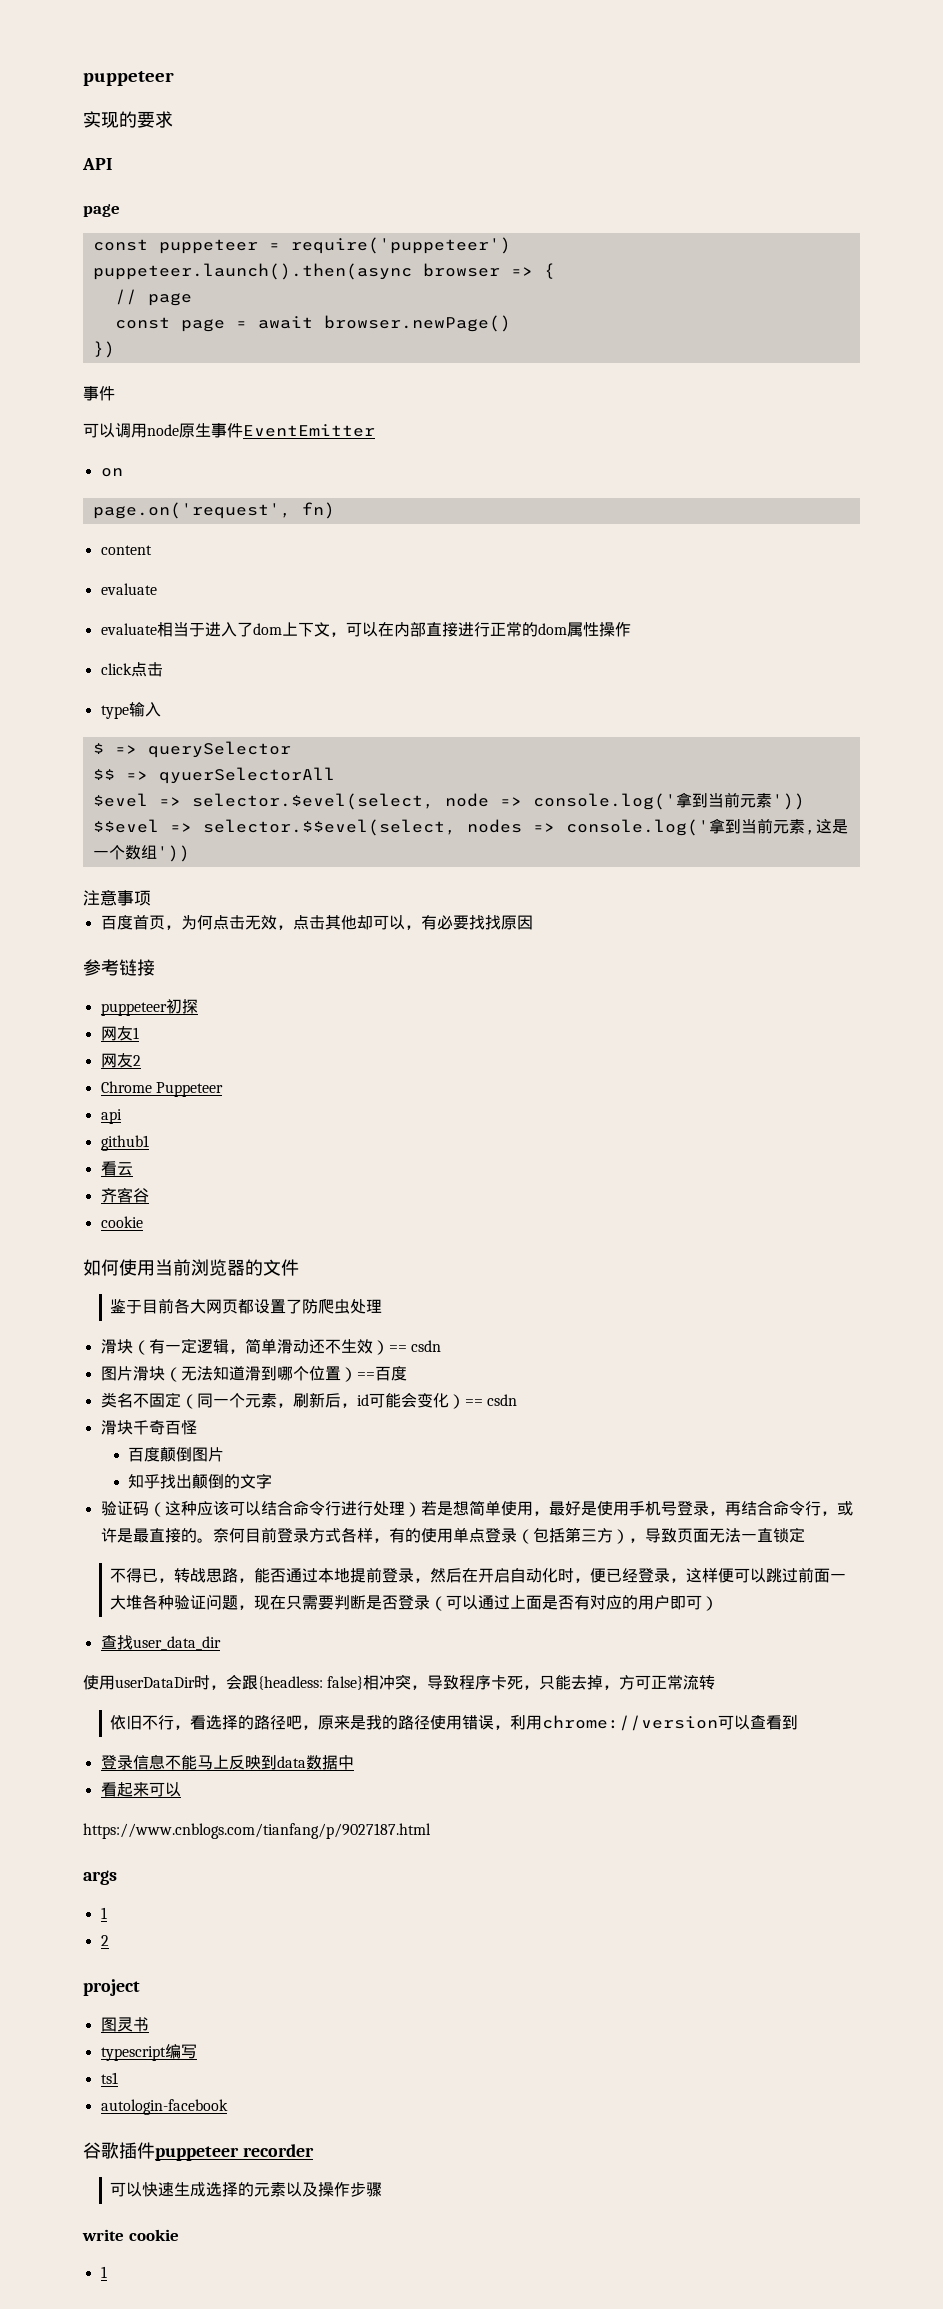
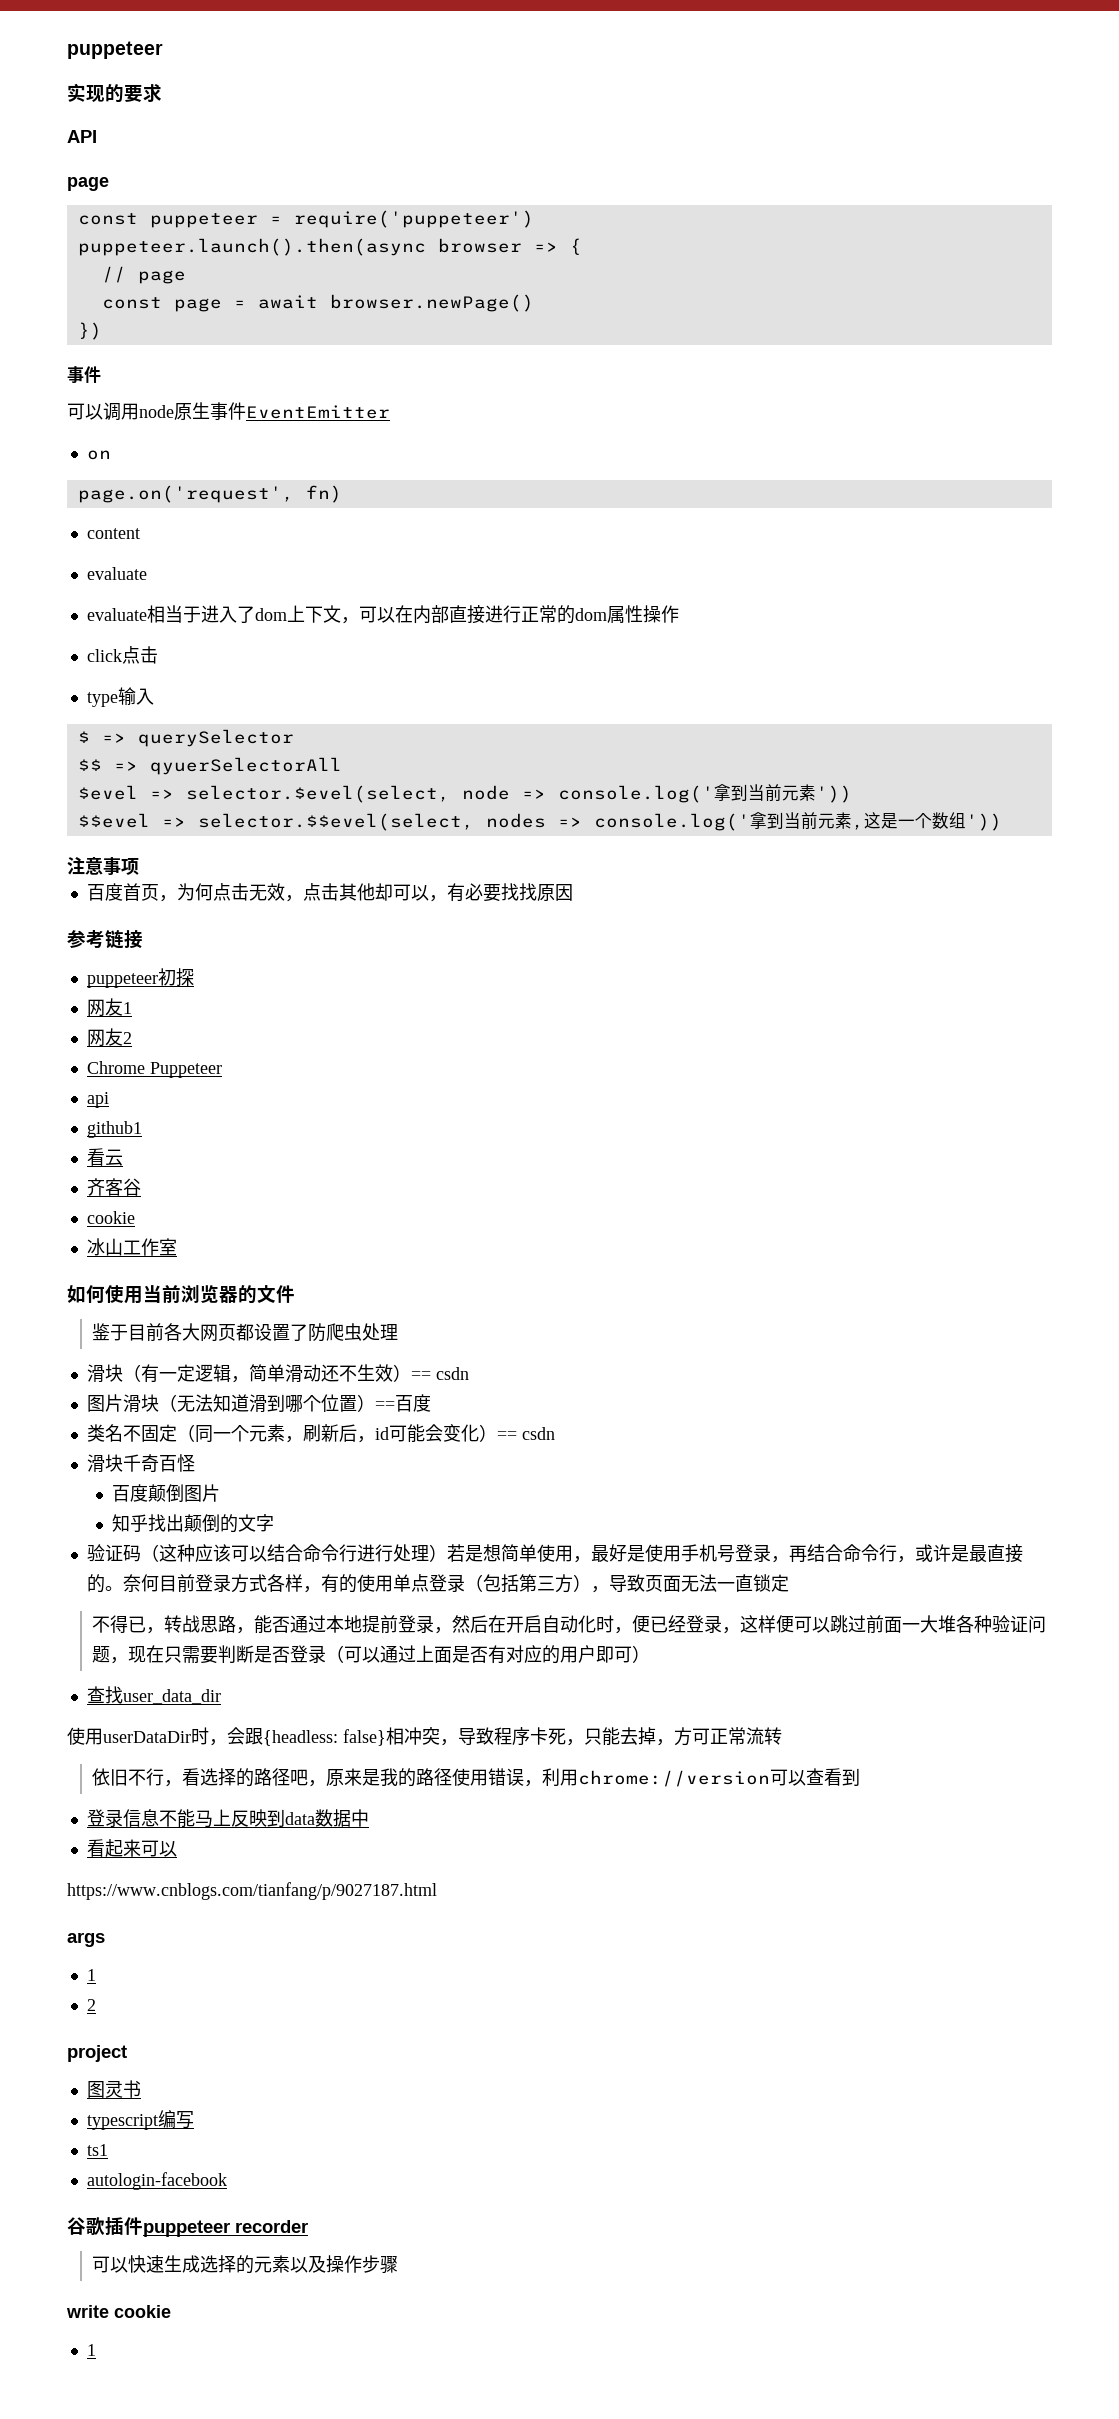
(143, 1222) none -> [86,1238,177,1256] // 冰山工作室

